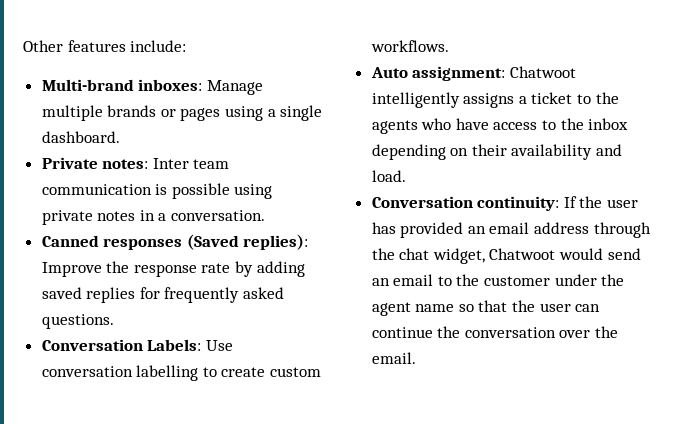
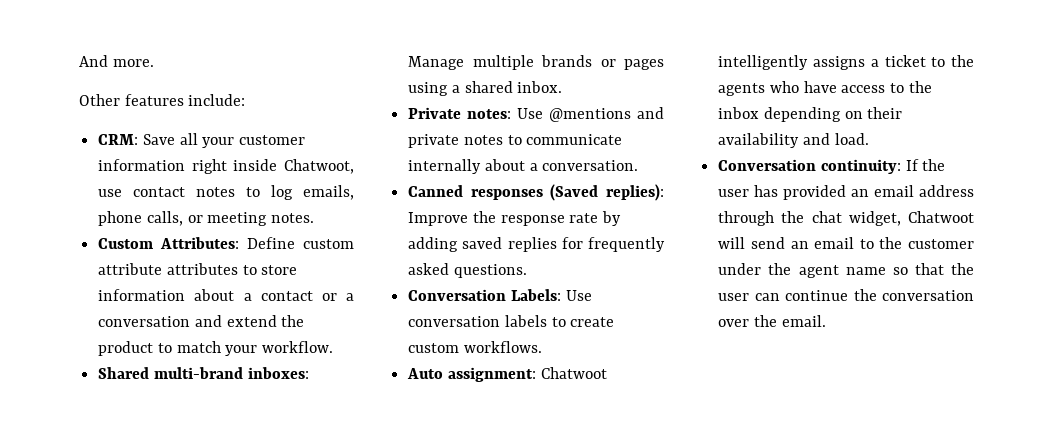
(23, 46) none -> [79,55,154,67] And more. //
[41,79,134,91] Multi-brand -> [98,133,306,148] [98,159,354,174] [98,185,354,200] [98,211,315,226] [98,237,354,249] [98,263,298,275] [98,289,354,301] [98,315,305,327] [98,341,334,356] [98,367,243,379] CRM: Save all your customer information right inside Chatwoot, use contact notes to log emails, phone calls, or meeting notes. // Custom Attributes: Define custom attribute attributes to store information about a contact or a conversation and extend the product to match your workflow. // Shared multi-brand
[280,105,323,121] [41,131,120,143] single dashboard. -> [464,81,563,93] shared inbox.
[152,158,230,169] [41,183,273,199] [41,210,155,225] Inter team communication is possible using private notes in -> [517,107,664,122] [408,134,623,148] [408,159,525,174] Use @mentions and private notes to communicate internally about
[136,365,199,381] labelling -> [504,315,547,327] labels
[559,248,604,260] would -> [718,237,746,249] will

